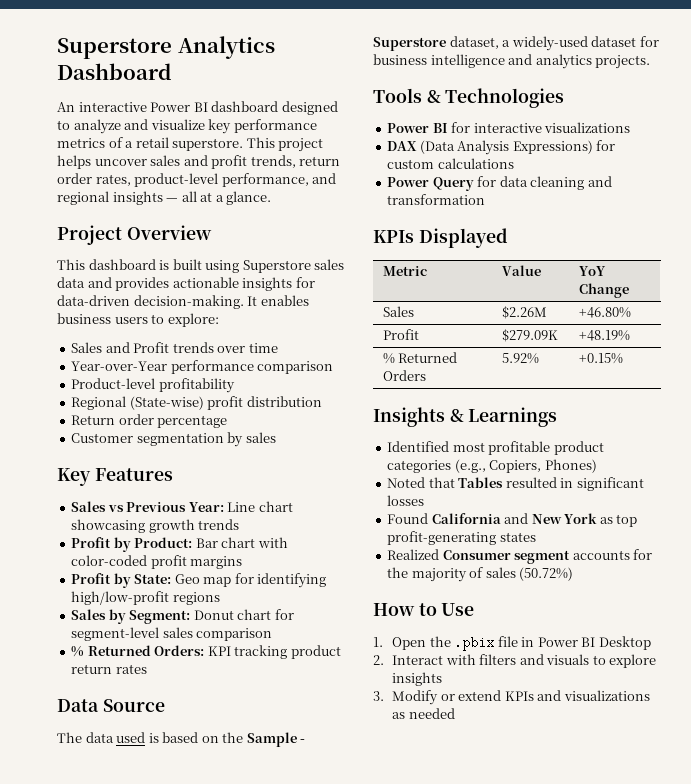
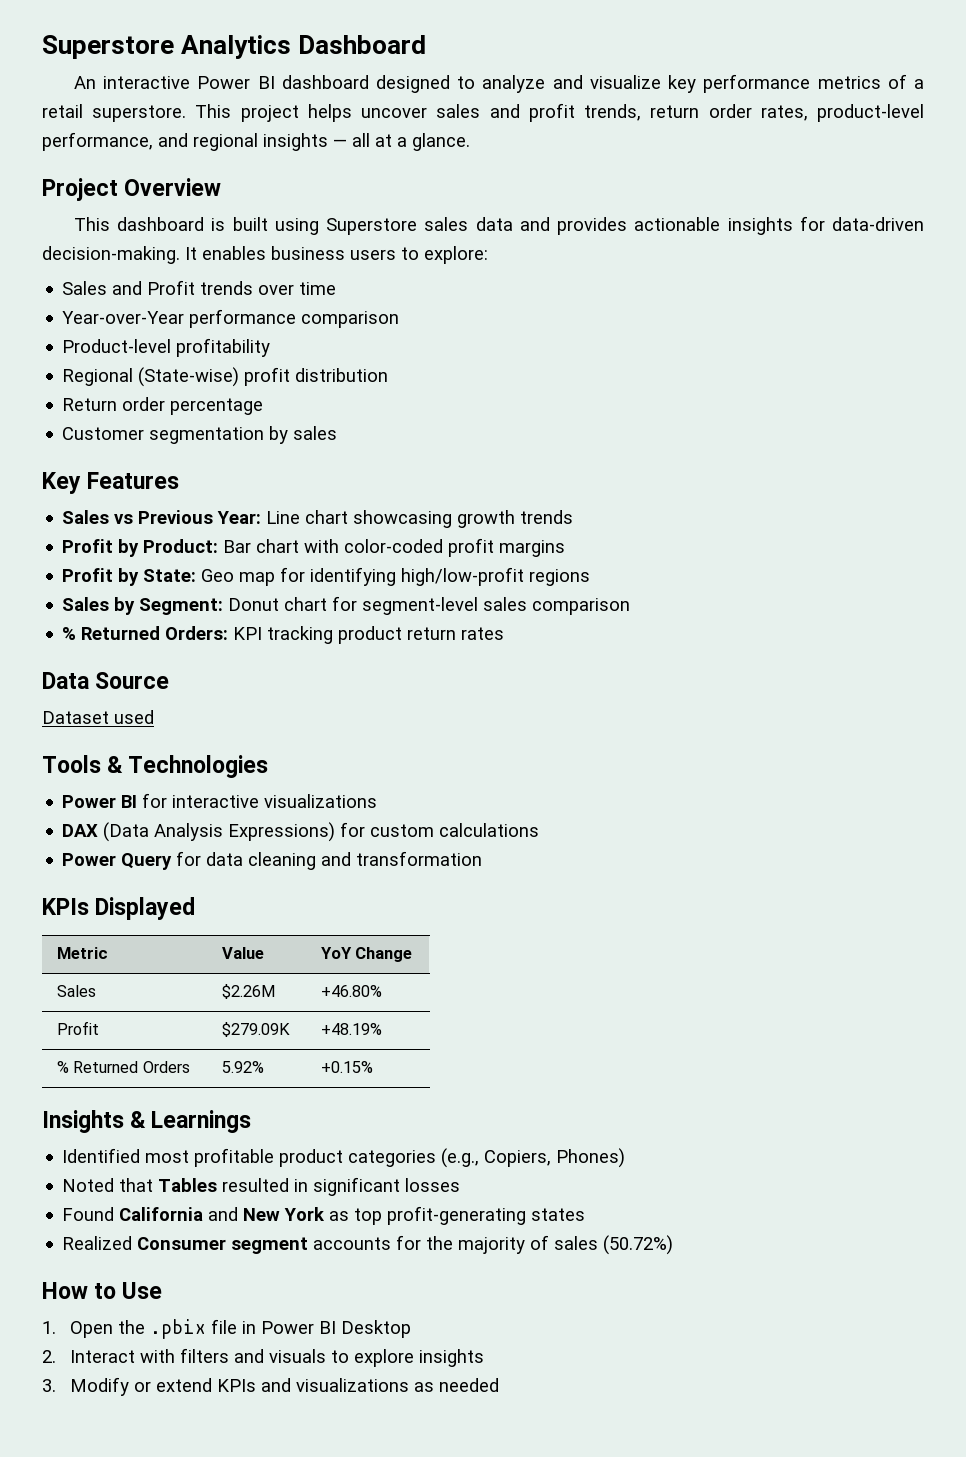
[57,732,114,743] The data -> [42,711,109,724] Dataset
[148,732,306,747] [373,36,659,51] [373,54,651,69] is based on the Sample - Superstore dataset, a widely-used dataset for business intelligence and analytics projects. -> (154, 717) none

